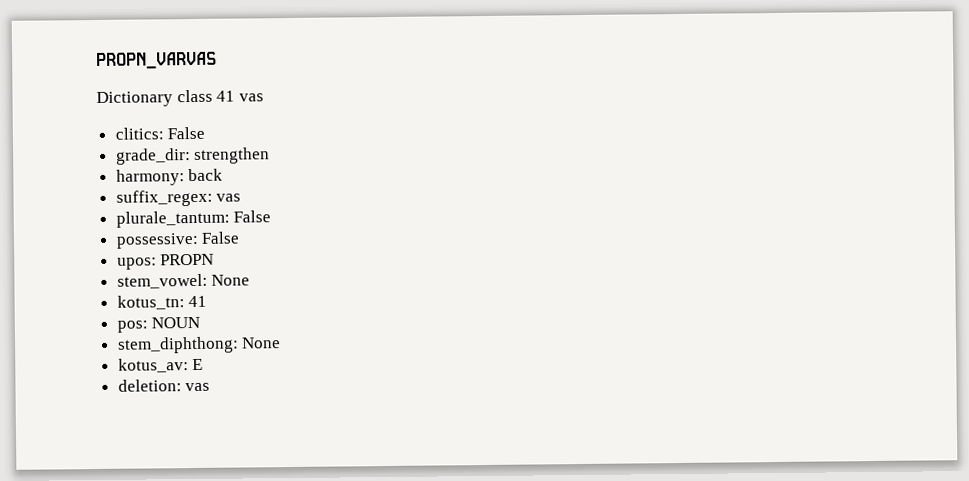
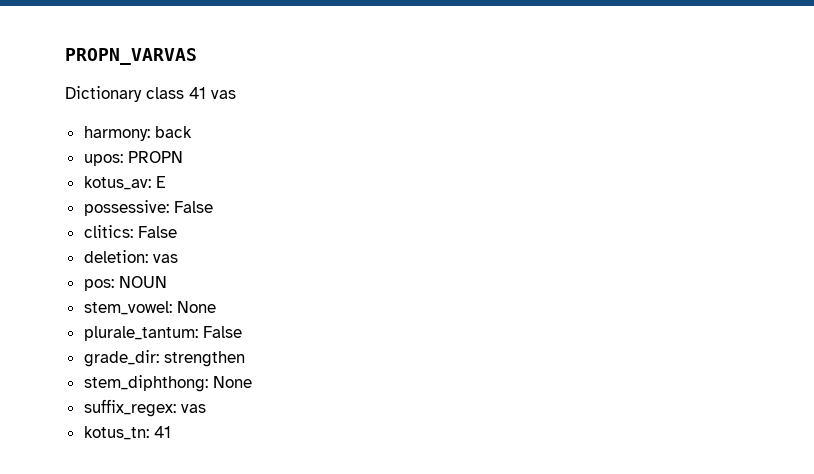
[114,127,164,140] clitics: -> [83,126,192,141] [83,151,183,166] [83,176,166,190] [83,200,213,216] [83,225,177,238] [83,250,178,263] [83,276,167,291] [83,301,216,315] [83,326,198,341] harmony: back // upos: PROPN // kotus_av: E // possessive: False // clitics: False // deletion: vas // pos: NOUN // stem_vowel: None // plurale_tantum:
[115,168,224,186] harmony: back -> [83,375,252,392] stem_diphthong: None
[115,210,272,228] [115,231,241,249] [116,253,215,270] [116,273,251,289] [116,295,208,310] [116,316,201,333] [116,336,282,354] [117,358,204,373] [117,379,211,392] plurale_tantum: False // possessive: False // upos: PROPN // stem_vowel: None // kotus_tn: 41 // pos: NOUN // stem_diphthong: None // kotus_av: E // deletion: vas -> [83,426,171,440] kotus_tn: 41

